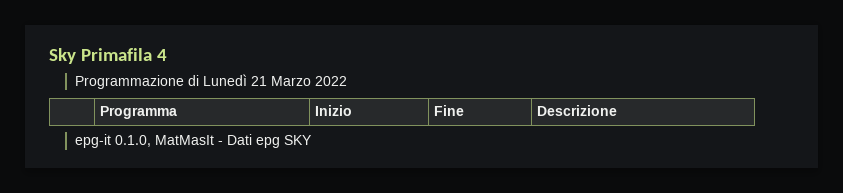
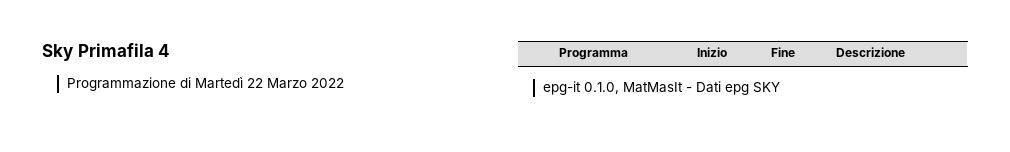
[202,74,267,86] Lunedì 21 -> [194,77,263,89] Martedì 22

